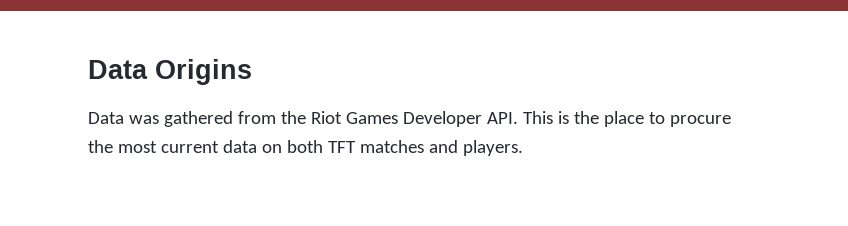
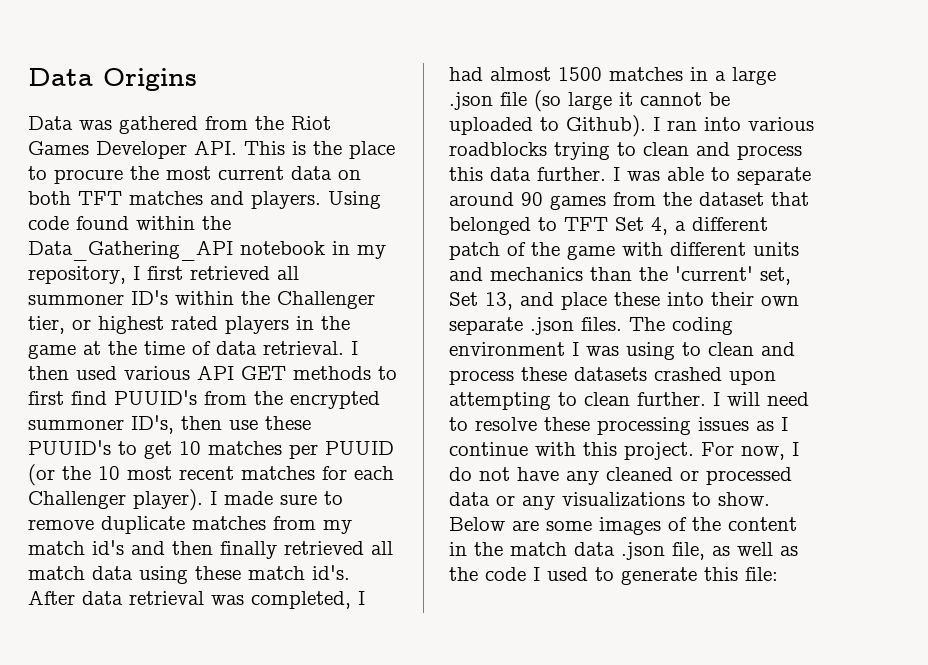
(523, 148) none -> [328,191,381,209] [28,216,231,230] [28,240,386,261] [28,266,299,284] [28,290,375,309] [28,316,350,334] [28,341,358,359] [28,365,397,380] [28,390,380,409] [28,415,311,434] [28,440,394,459] [28,464,394,486] [28,489,343,511] [28,516,352,534] [28,540,393,559] [28,565,350,584] [28,590,365,609] [449,67,776,85] [449,90,730,112] [449,115,814,137] [449,142,802,160] [449,167,811,185] [449,192,809,210] [449,217,768,235] [449,242,799,260] [449,266,791,285] [449,292,799,310] [449,317,733,335] [449,342,795,360] [449,367,776,385] [449,392,809,410] [449,417,788,435] [449,442,799,460] [449,467,792,485] [449,492,770,510] [449,517,797,535] [449,542,798,560] [449,567,778,585] Using code found within the Data_Gathering_API notebook in my repository, I first retrieved all summoner ID's within the Challenger tier, or highest rated players in the game at the time of data retrieval. I then used various API GET methods to first find PUUID's from the encrypted summoner ID's, then use these PUUID's to get 10 matches per PUUID (or the 10 most recent matches for each Challenger player). I made sure to remove duplicate matches from my match id's and then finally retrieved all match data using these match id's. After data retrieval was completed, I had almost 1500 matches in a large .json file (so large it cannot be uploaded to Github). I ran into various roadblocks trying to clean and process this data further. I was able to separate around 90 games from the dataset that belonged to TFT Set 4, a different patch of the game with different units and mechanics than the 'current' set, Set 13, and place these into their own separate .json files. The coding environment I was using to clean and process these datasets crashed upon attempting to clean further. I will need to resolve these processing issues as I continue with this project. For now, I do not have any cleaned or processed data or any visualizations to show. Below are some images of the content in the match data .json file, as well as the code I used to generate this file:

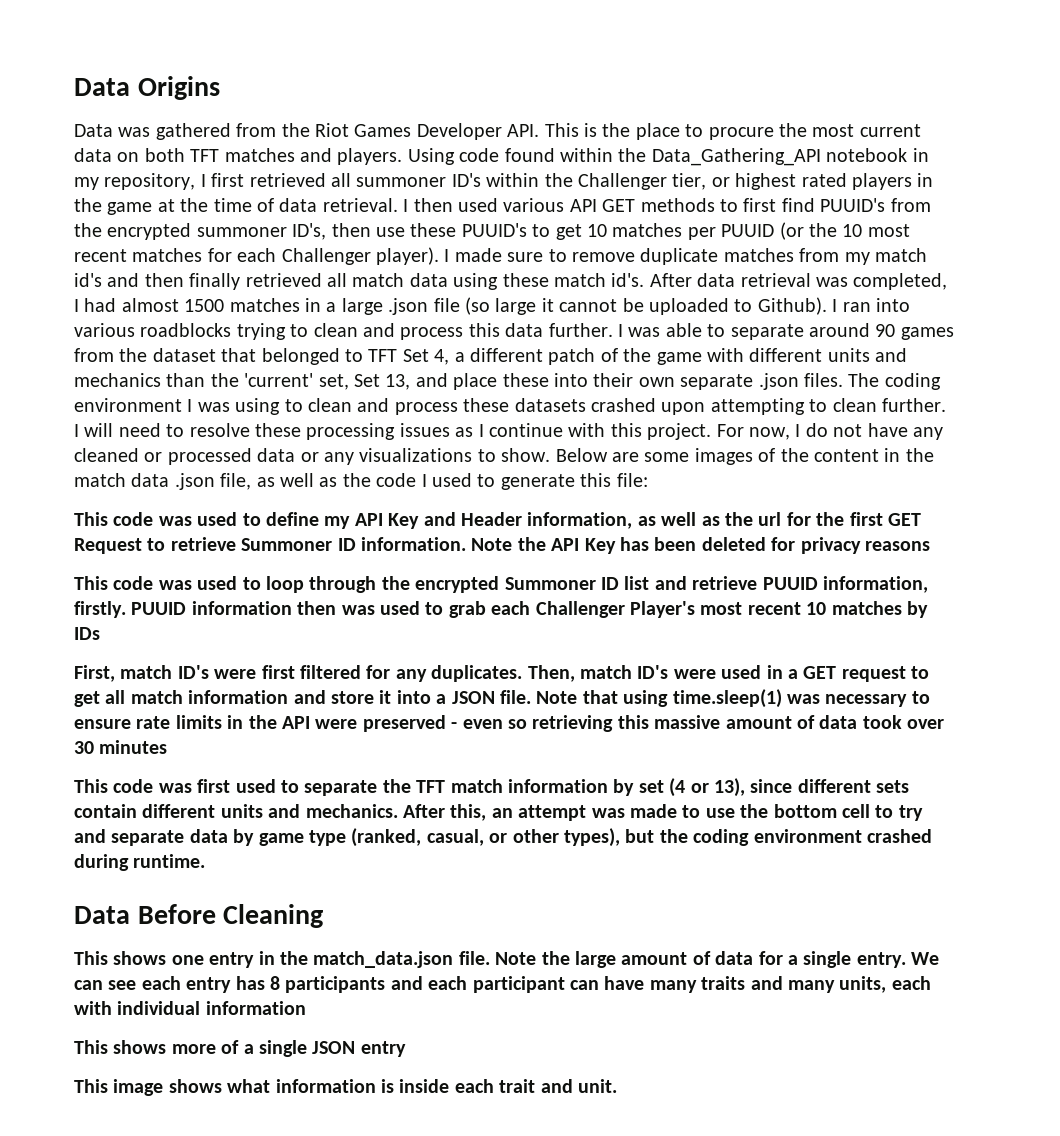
(778, 574) none -> [74,512,921,529] [74,537,930,554] [74,576,928,593] [74,601,928,618] [74,627,100,640] [74,665,930,682] [74,689,930,708] [74,715,945,732] [74,740,168,754] [74,778,910,797] [74,804,923,821] [74,828,932,847] [74,854,206,871] [74,904,324,928] [74,951,940,968] [74,976,931,993] [74,1001,306,1015] [74,1040,406,1057] [74,1079,617,1096] // This code was used to define my API Key and Header information, as well as the url for the first GET Request to retrieve Summoner ID information. Note the API Key has been deleted for privacy reasons // This code was used to loop through the encrypted Summoner ID list and retrieve PUUID information, firstly. PUUID information then was used to grab each Challenger Player's most recent 10 matches by IDs // First, match ID's were first filtered for any duplicates. Then, match ID's were used in a GET request to get all match information and store it into a JSON file. Note that using time.sleep(1) was necessary to ensure rate limits in the API were preserved - even so retrieving this massive amount of data took over 30 minutes // This code was first used to separate the TFT match information by set (4 or 13), since different sets contain different units and mechanics. After this, an attempt was made to use the bottom cell to try and separate data by game type (ranked, casual, or other types), but the coding environment crashed during runtime. // Data Before Cleaning // This shows one entry in the match_data.json file. Note the large amount of data for a single entry. We can see each entry has 8 participants and each participant can have many traits and many units, each with individual information // This shows more of a single JSON entry // This image shows what information is inside each trait and unit.

